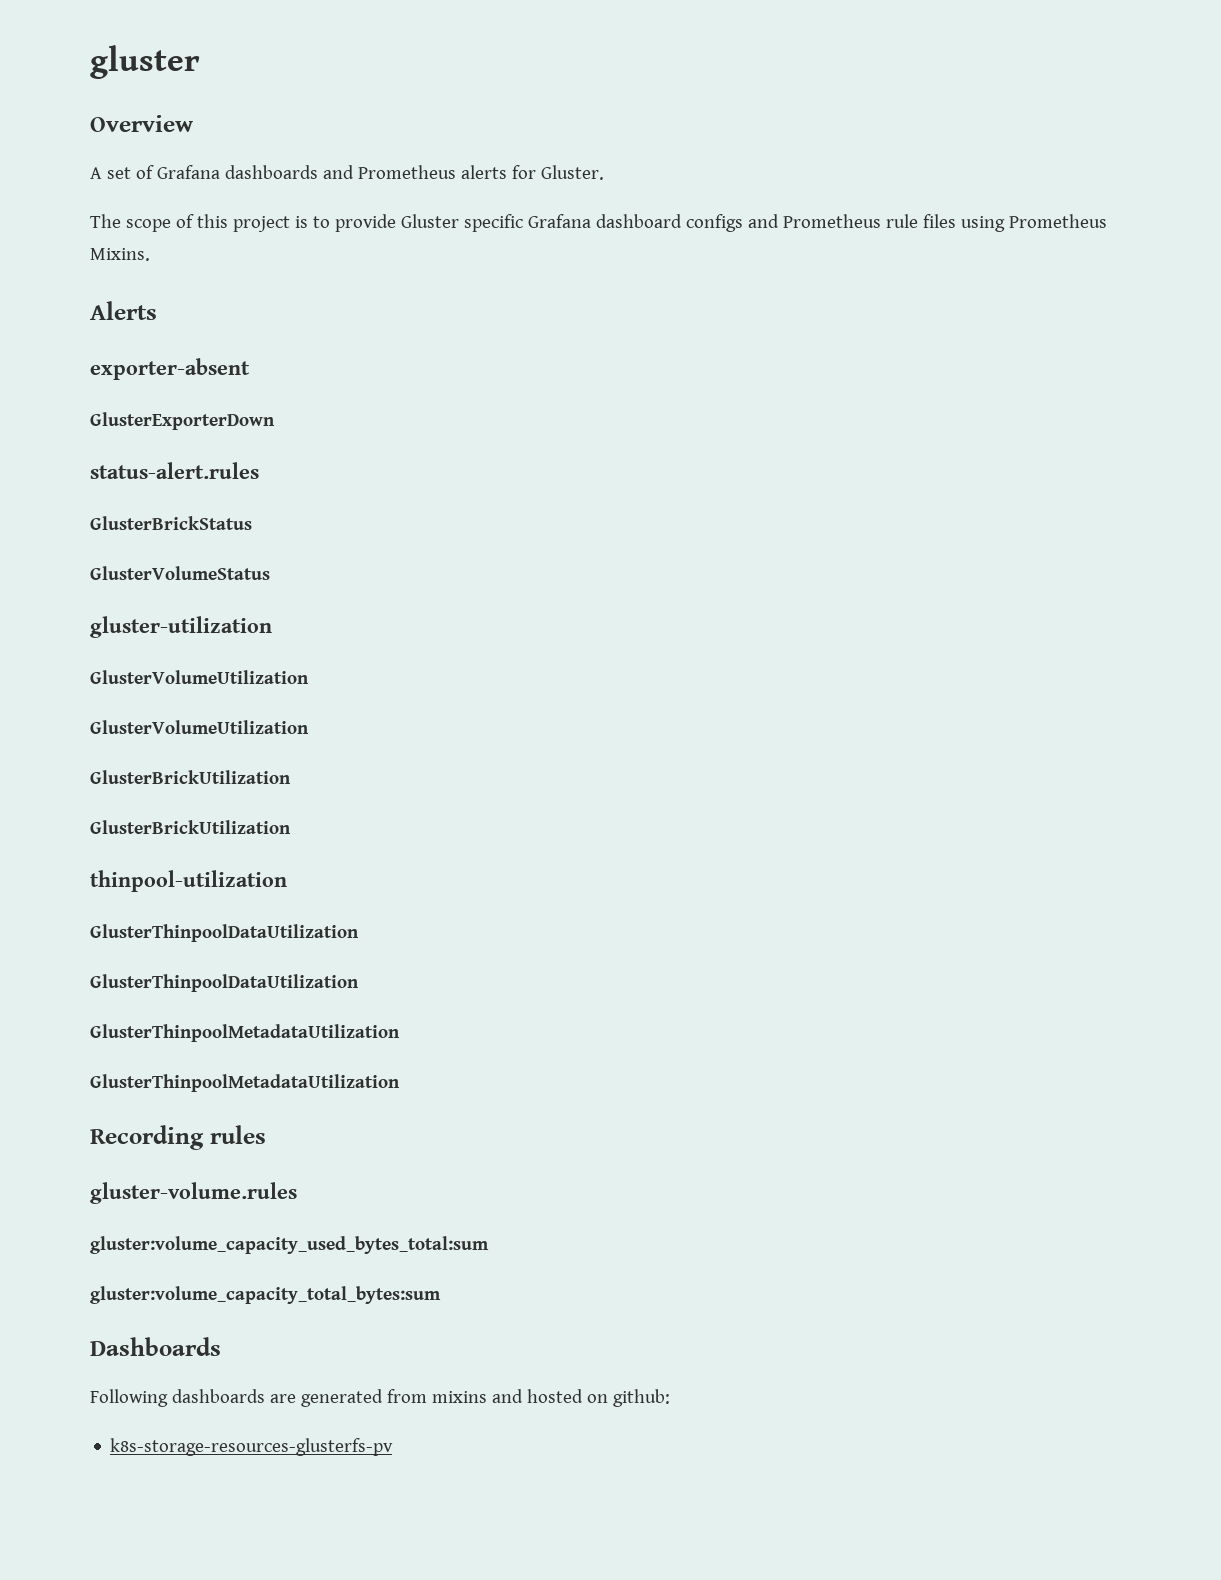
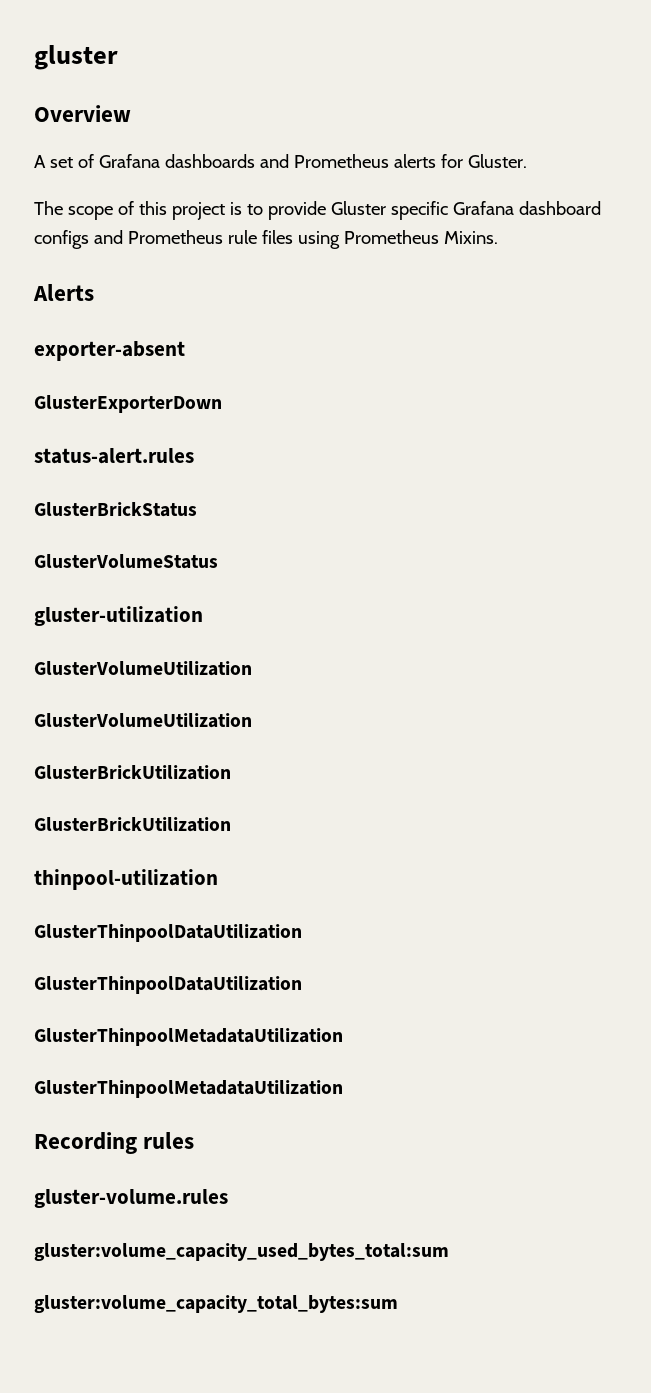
[90,1337,221,1356] [90,1389,670,1407] [110,1438,394,1456] // Dashboards // Following dashboards are generated from mixins and hosted on github: // k8s-storage-resources-glusterfs-pv -> (398, 1304) none

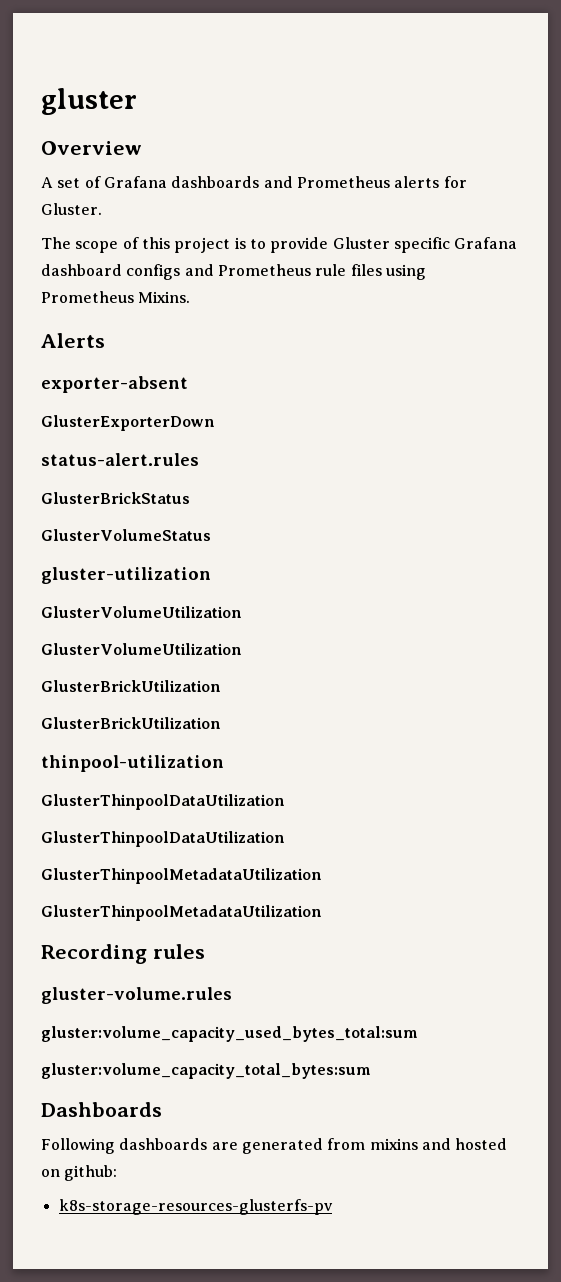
(398, 1304) none -> [41,1102,162,1117] [41,1138,508,1154] [41,1165,118,1181] [58,1199,333,1215] // Dashboards // Following dashboards are generated from mixins and hosted on github: // k8s-storage-resources-glusterfs-pv

